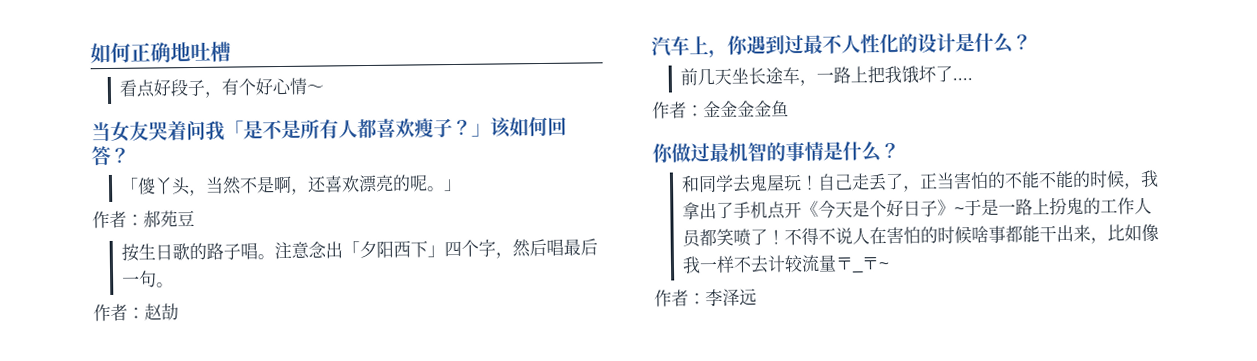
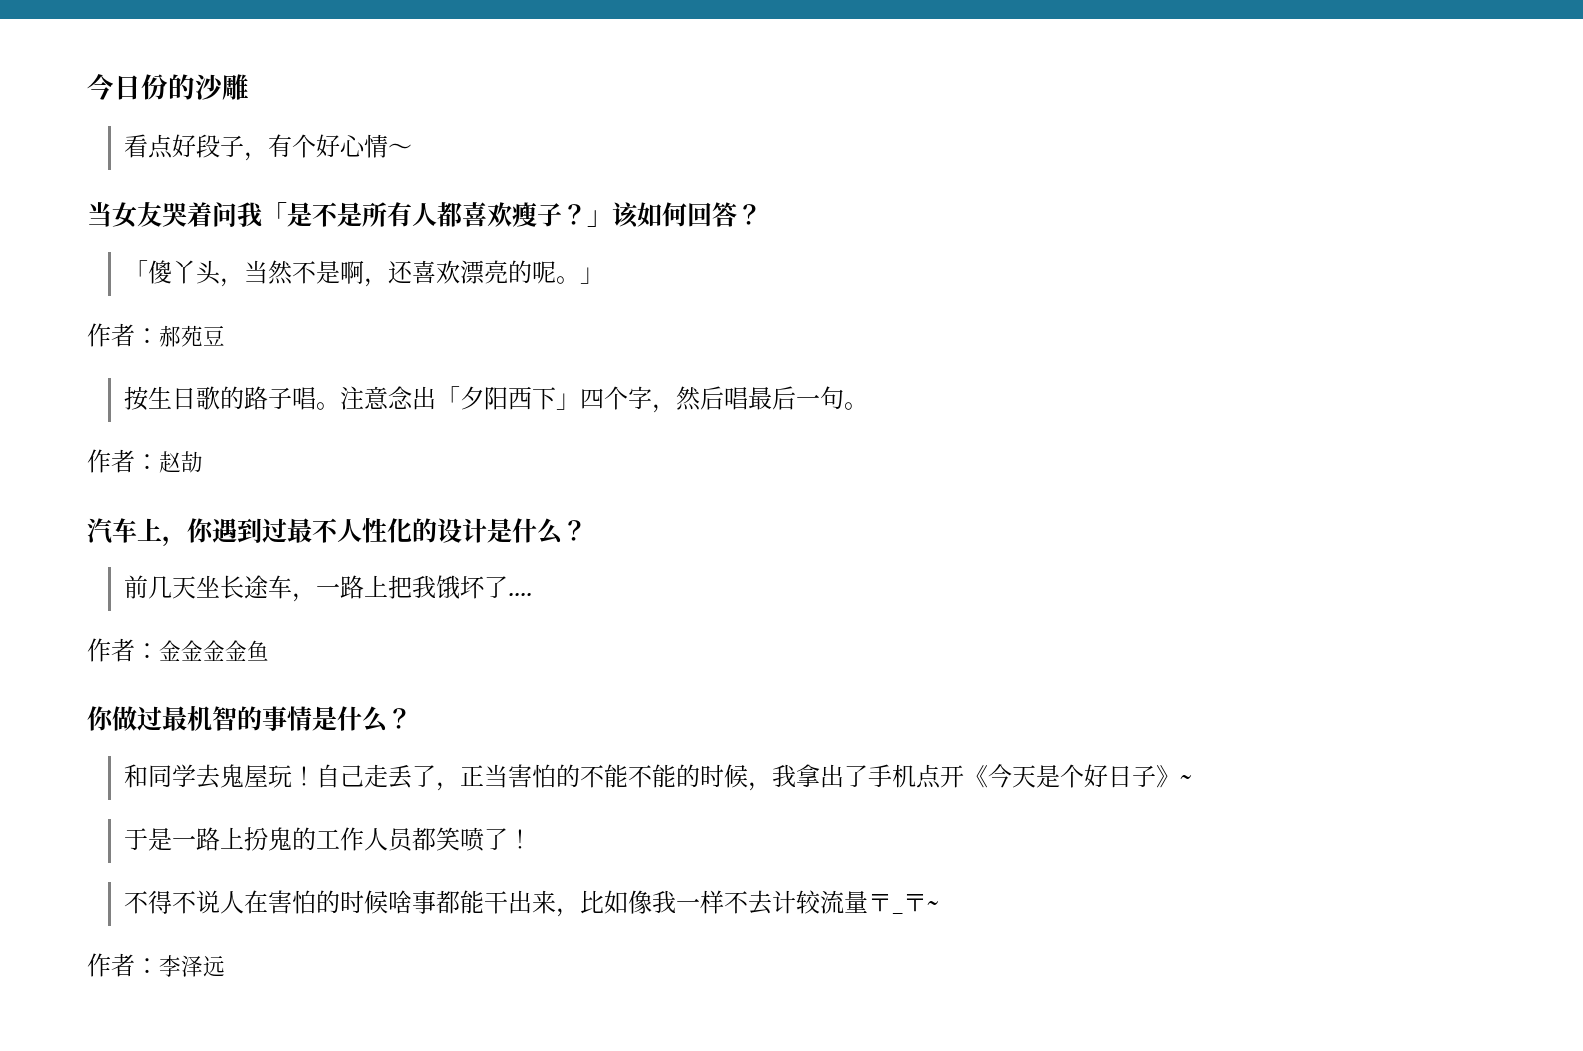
[90,41,231,64] 如何正确地吐槽 -> [87,74,249,100] 今日份的沙雕
(965, 211) none -> (1193, 780) //
(785, 237) none -> (533, 839) //

